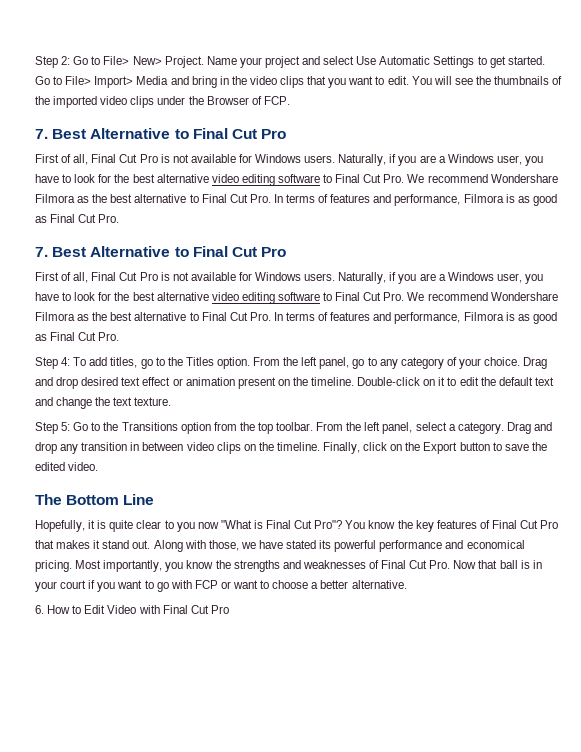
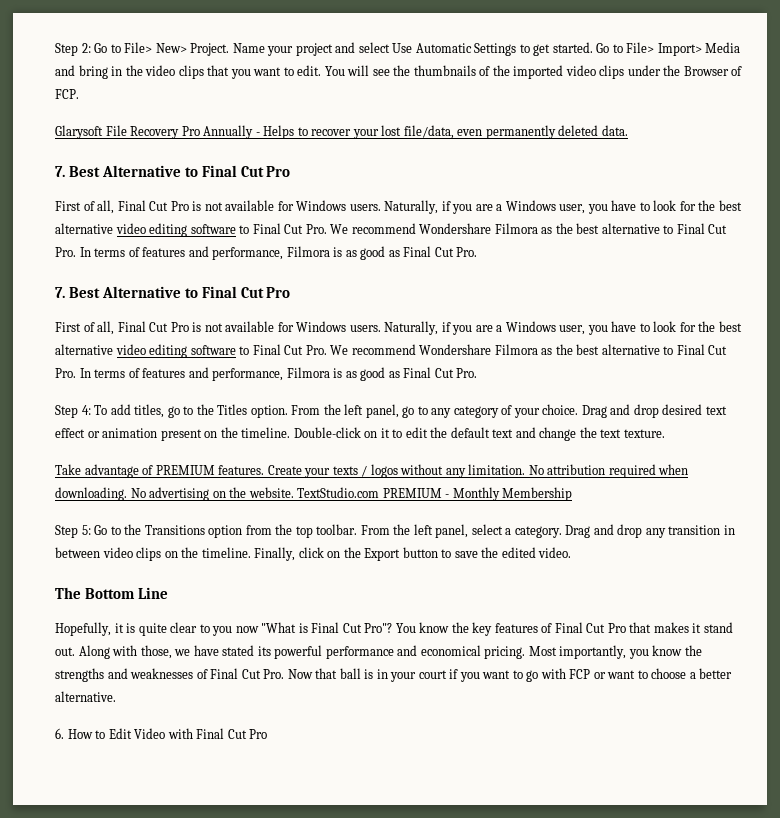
(290, 100) none -> [55,125,628,139] // Glarysoft File Recovery Pro Annually - Helps to recover your lost file/data, even permanently deleted data.
(172, 401) none -> [55,464,689,478] [55,487,573,501] // Take advantage of PREMIUM features. Create your texts / logos without any limitation. No attribution required when downloading. No advertising on the website. TextStudio.com PREMIUM - Monthly Membership

